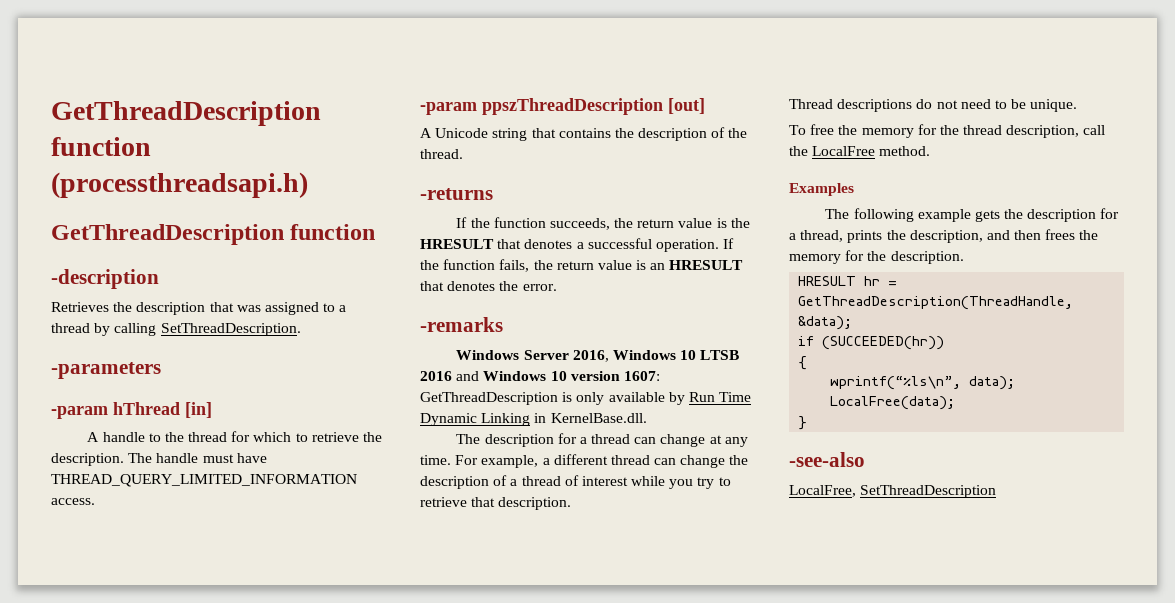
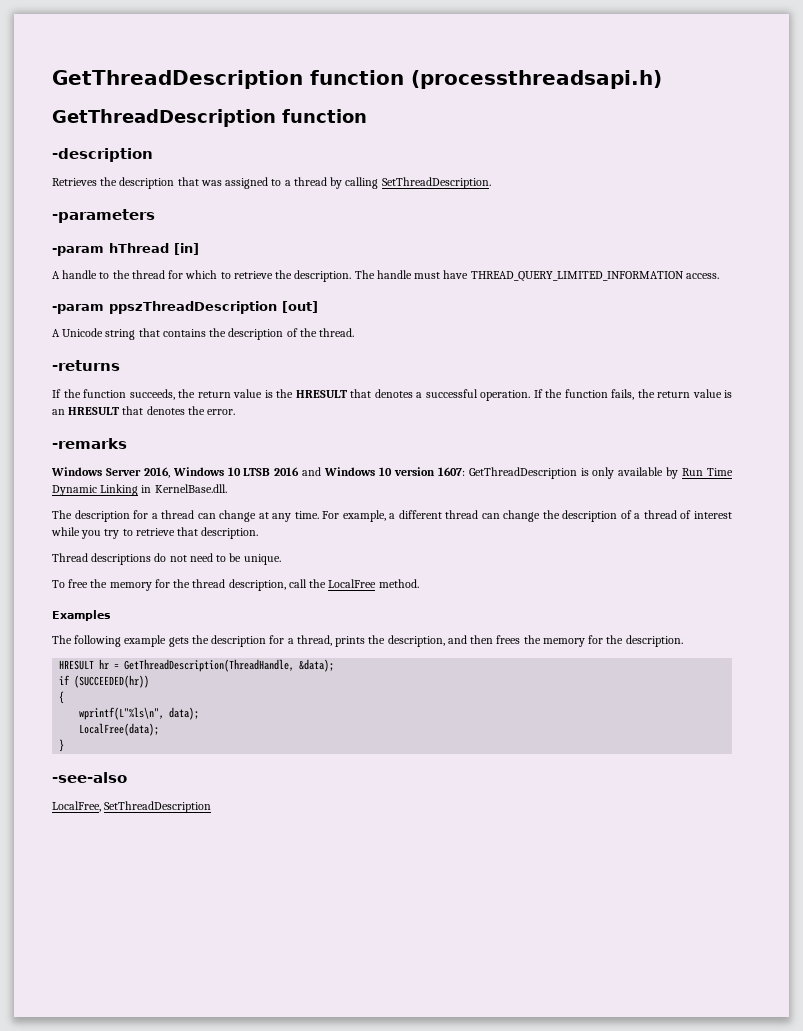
[830,376,962,390] wprintf(“%ls\n”, -> [79,707,165,720] wprintf(L"%ls\n",

